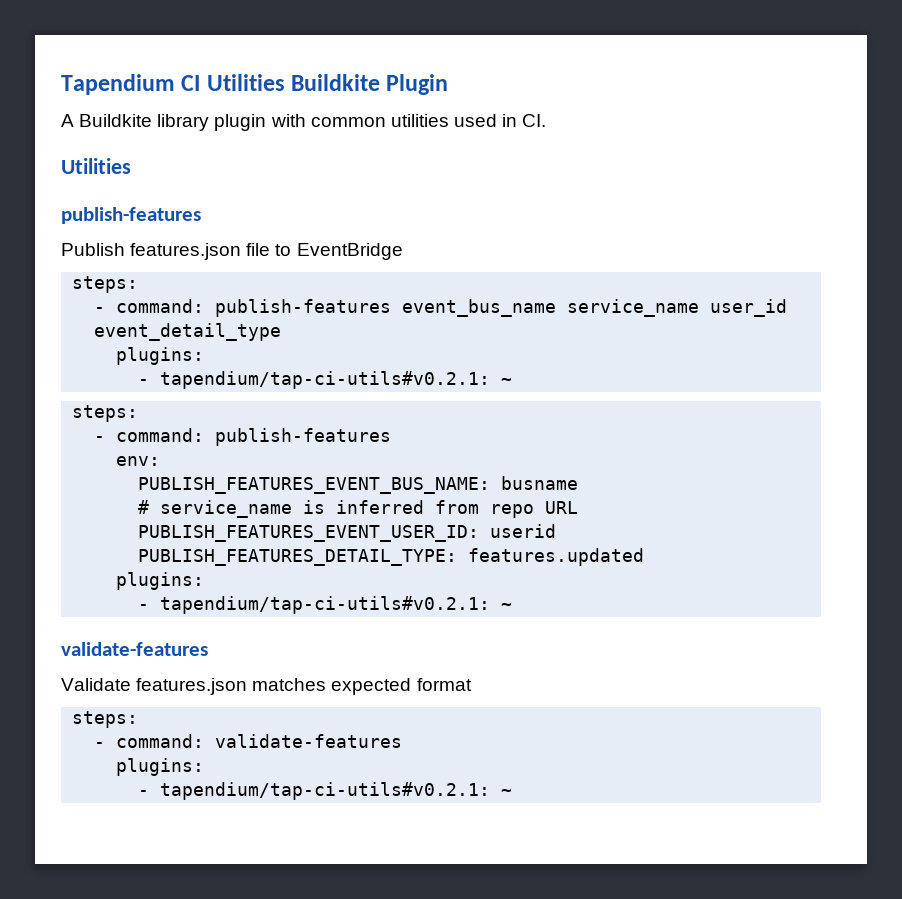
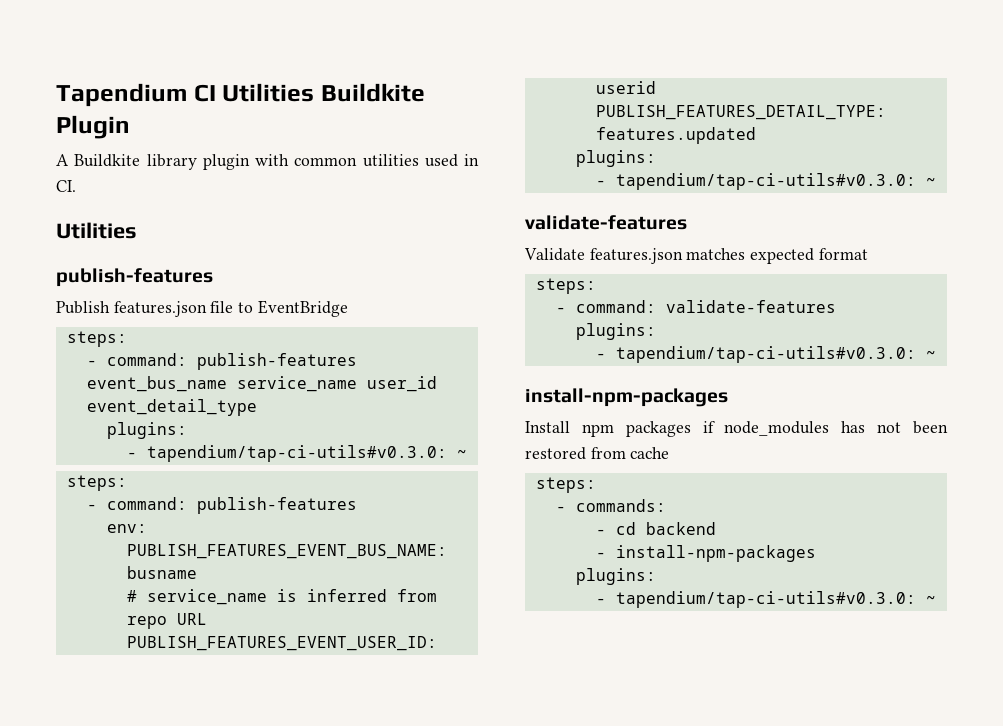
[160,371,491,389] tapendium/tap-ci-utils#v0.2.1: -> [146,445,447,462] tapendium/tap-ci-utils#v0.3.0:
[160,596,491,614] tapendium/tap-ci-utils#v0.2.1: -> [615,173,916,190] tapendium/tap-ci-utils#v0.3.0:
[160,782,513,800] tapendium/tap-ci-utils#v0.2.1: ~ -> [615,346,936,363] [525,388,728,407] [525,421,948,437] [525,447,670,460] [535,477,596,493] [555,499,666,512] [595,522,716,535] [595,545,816,562] [575,568,656,585] [595,591,936,608] tapendium/tap-ci-utils#v0.3.0: ~ // install-npm-packages // Install npm packages if node_modules has not been restored from cache // steps: // - commands: // - cd backend // - install-npm-packages // plugins: // - tapendium/tap-ci-utils#v0.3.0: ~

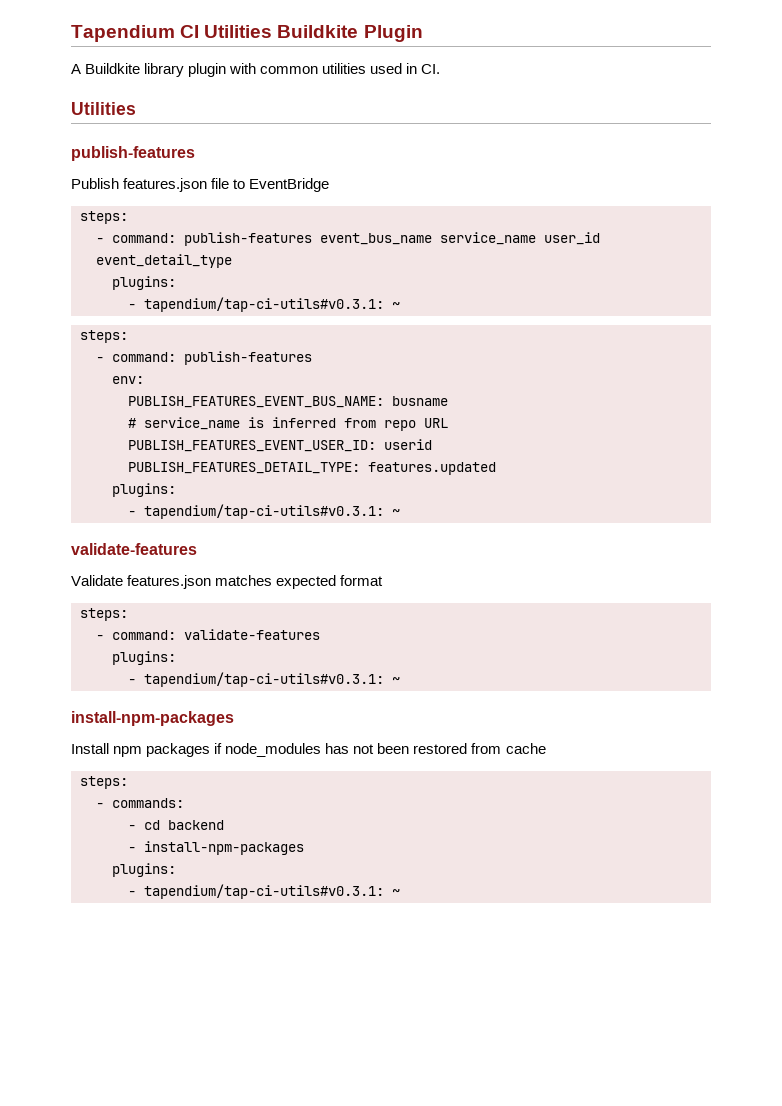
[146,445,447,462] tapendium/tap-ci-utils#v0.3.0: -> [144,297,384,312] tapendium/tap-ci-utils#v0.3.1:
[615,173,916,190] tapendium/tap-ci-utils#v0.3.0: -> [144,504,384,519] tapendium/tap-ci-utils#v0.3.1:
[615,346,916,363] tapendium/tap-ci-utils#v0.3.0: -> [144,672,384,687] tapendium/tap-ci-utils#v0.3.1:
[615,591,916,608] tapendium/tap-ci-utils#v0.3.0: -> [144,884,384,899] tapendium/tap-ci-utils#v0.3.1:

